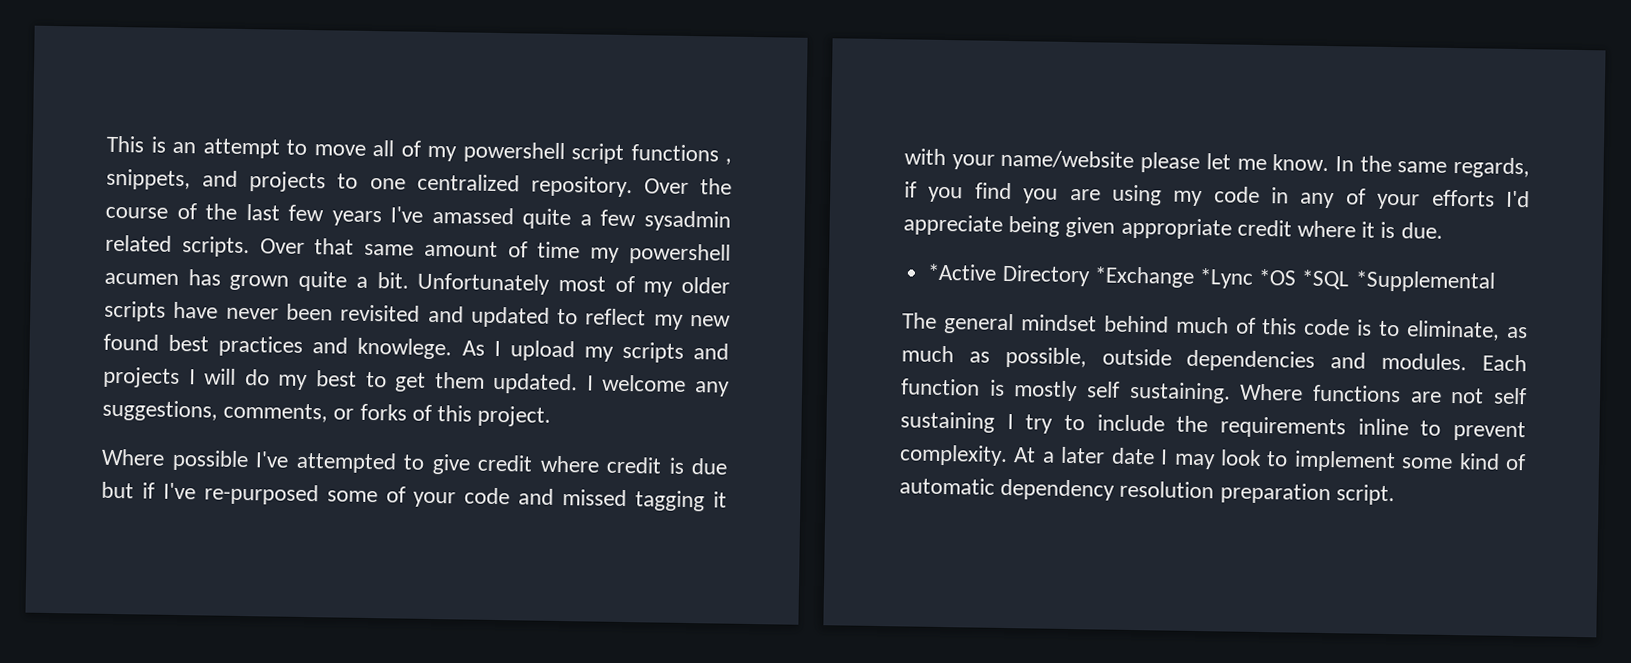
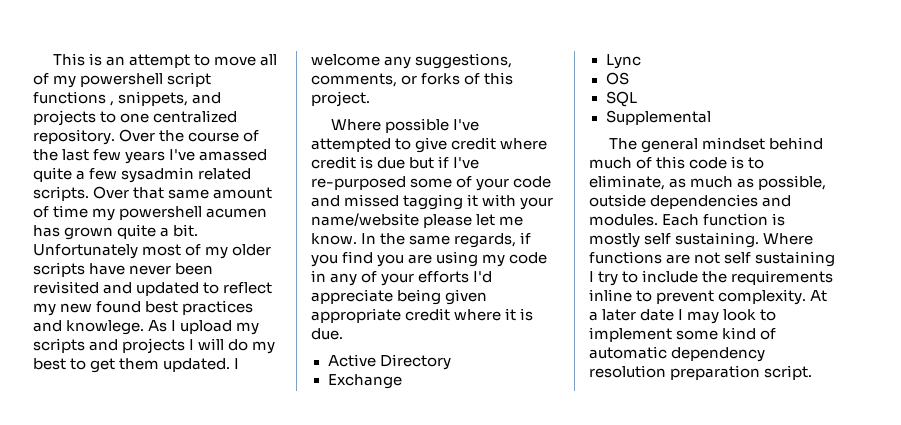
[927,263,998,281] *Active -> [327,354,376,367] Active
[1093,266,1496,293] *Exchange *Lync *OS *SQL *Supplemental -> [327,374,402,389] [605,54,641,69] [605,72,629,85] [605,91,637,107] [605,110,711,125] // Exchange // Lync // OS // SQL // Supplemental

